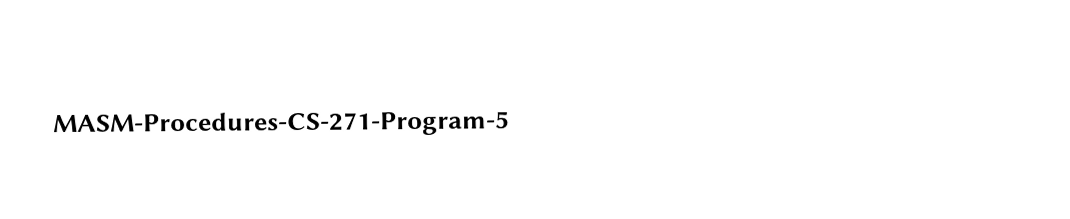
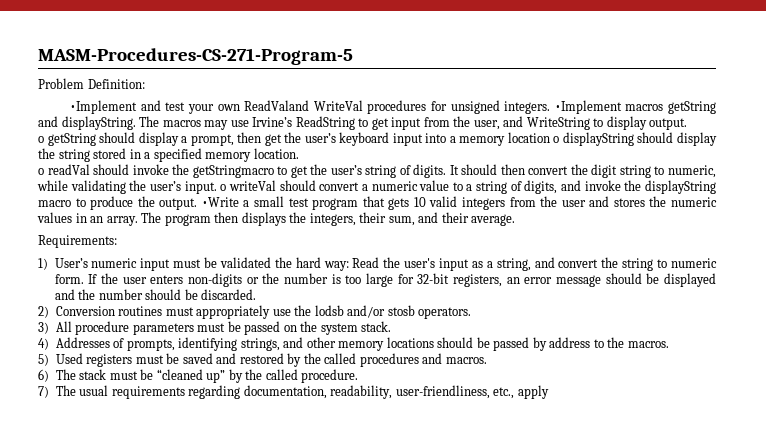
(510, 124) none -> [38,78,145,89] [70,100,716,114] [38,116,688,130] [38,132,717,146] [38,148,299,162] [38,164,716,178] [37,180,716,194] [38,196,717,210] [37,212,516,226] [38,235,117,248] [38,257,718,271] [54,273,716,287] [54,289,257,300] [38,305,472,319] [38,321,392,335] [38,337,669,351] [38,353,487,367] [38,369,359,383] [38,385,549,399] // Problem Definition: // •Implement and test your own ReadValand WriteVal procedures for unsigned integers. •Implement macros getString and displayString. The macros may use Irvine’s ReadString to get input from the user, and WriteString to display output. // o getString should display a prompt, then get the user’s keyboard input into a memory location o displayString should display the string stored in a specified memory location. // o readVal should invoke the getStringmacro to get the user’s string of digits. It should then convert the digit string to numeric, while validating the user’s input. o writeVal should convert a numeric value to a string of digits, and invoke the displayString macro to produce the output. •Write a small test program that gets 10 valid integers from the user and stores the numeric values in an array. The program then displays the integers, their sum, and their average. // Requirements: // 1) User’s numeric input must be validated the hard way: Read the user's input as a string, and convert the string to numeric form. If the user enters non-digits or the number is too large for 32-bit registers, an error message should be displayed and the number should be discarded. // 2) Conversion routines must appropriately use the lodsb and/or stosb operators. // 3) All procedure parameters must be passed on the system stack. // 4) Addresses of prompts, identifying strings, and other memory locations should be passed by address to the macros. // 5) Used registers must be saved and restored by the called procedures and macros. // 6) The stack must be “cleaned up” by the called procedure. // 7) The usual requirements regarding documentation, readability, user-friendliness, etc., apply

